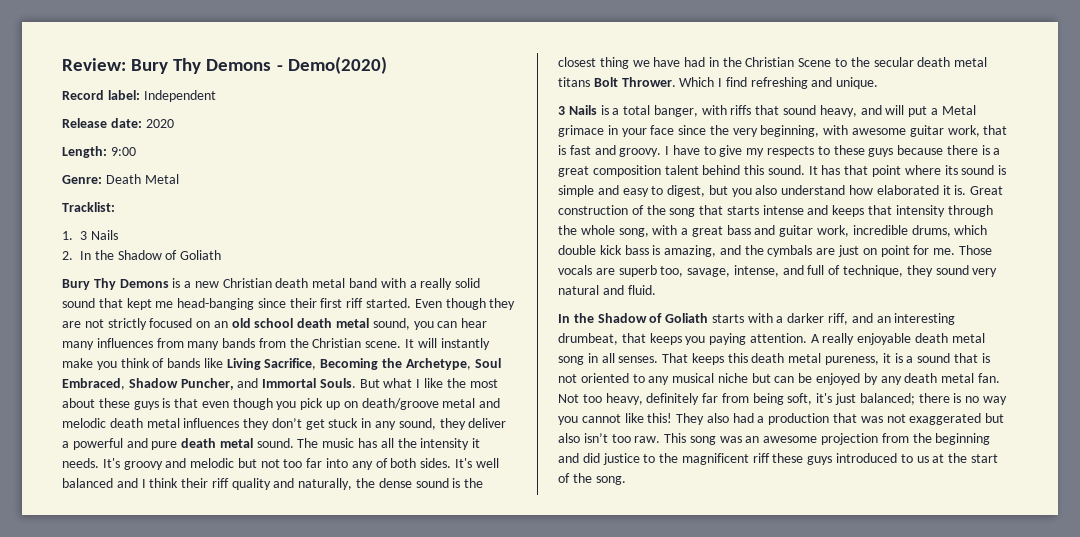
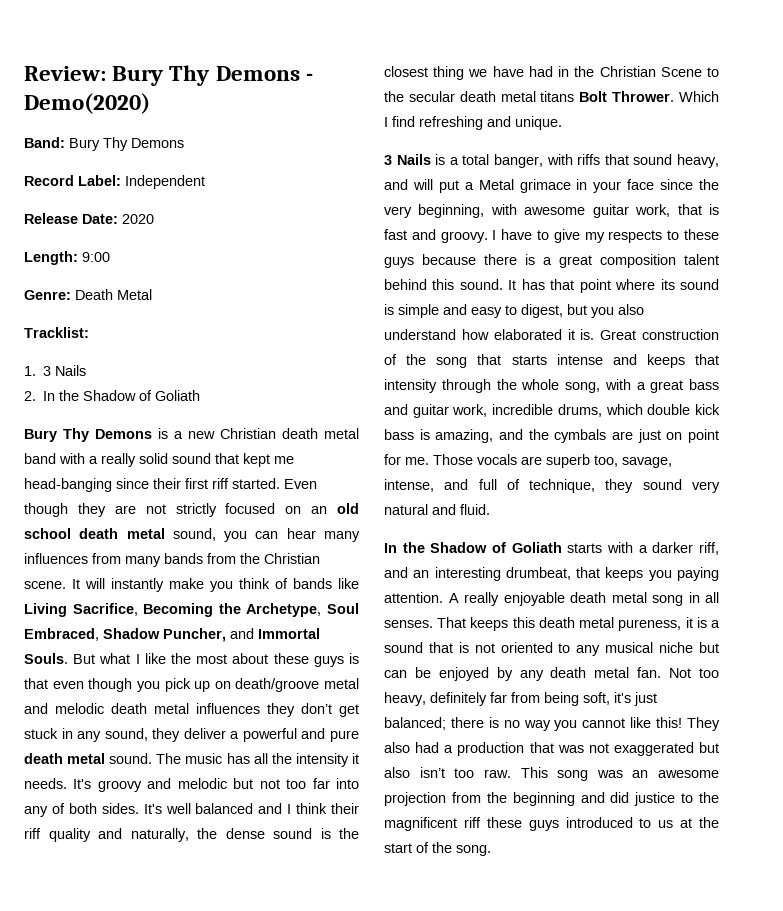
(387, 65) none -> [24,137,184,151] // Band: Bury Thy Demons
[107,90,140,100] label: -> [78,175,121,186] Label:
[110,118,142,128] date: -> [82,214,118,224] Date:

